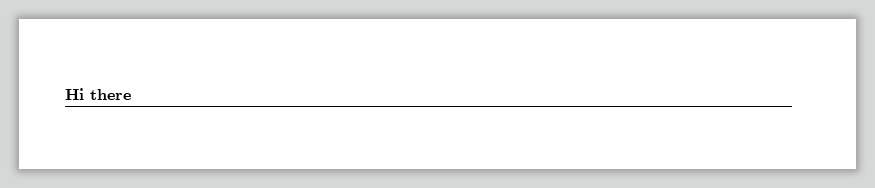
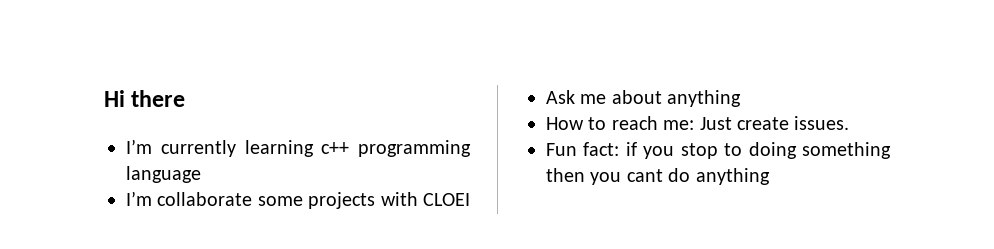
(131, 94) none -> [126,139,471,157] [126,166,201,183] [126,191,470,209] [546,90,742,107] [546,116,850,130] [546,142,891,159] [546,168,770,185] // I’m currently learning c++ programming language // I’m collaborate some projects with CLOEI // Ask me about anything // How to reach me: Just create issues. // Fun fact: if you stop to doing something then you cant do anything

